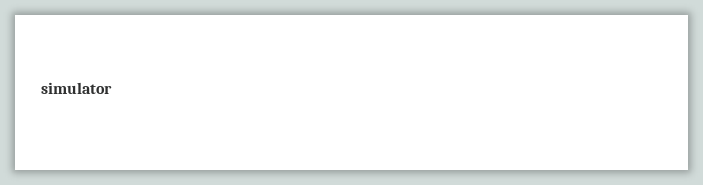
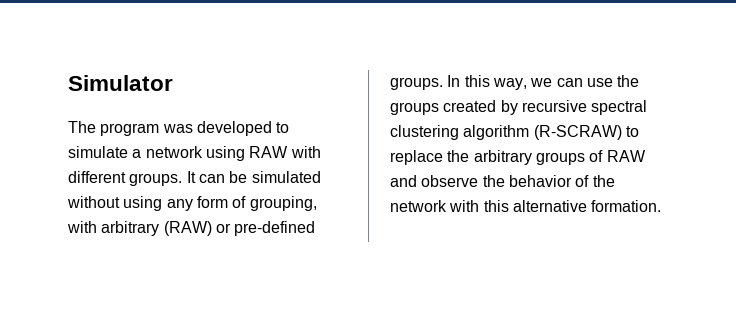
[41,82,112,94] simulator -> [68,75,173,91] [68,121,290,136] [68,146,321,161] [68,171,321,186] [67,196,317,211] [67,221,316,236] [390,75,640,90] [390,100,648,115] [390,125,639,140] [390,150,646,165] [390,175,615,187] [390,200,662,212] Simulator // The program was developed to simulate a network using RAW with different groups. It can be simulated without using any form of grouping, with arbitrary (RAW) or pre-defined groups. In this way, we can use the groups created by recursive spectral clustering algorithm (R-SCRAW) to replace the arbitrary groups of RAW and observe the behavior of the network with this alternative formation.

